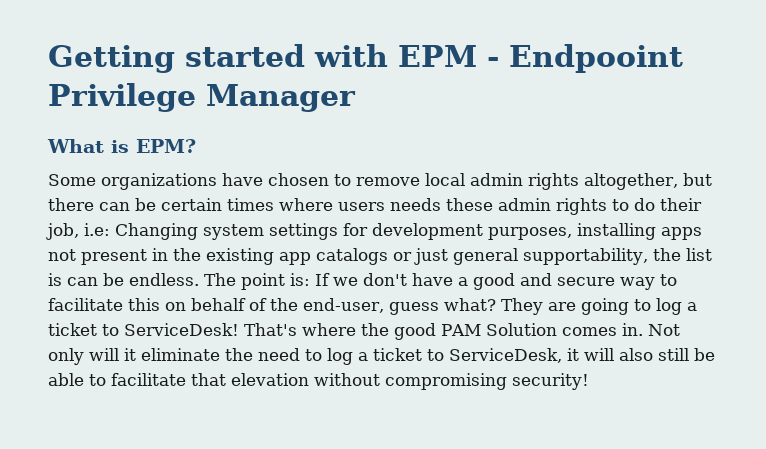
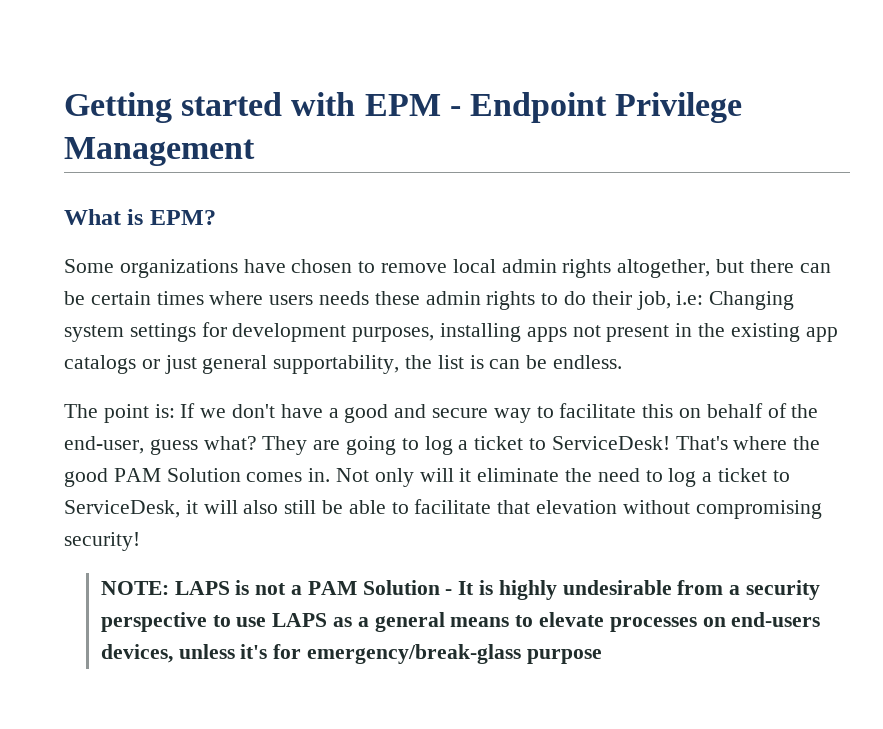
[509,44,683,73] [48,83,356,112] Endpooint Privilege Manager -> [469,92,743,123] [64,137,255,166] Endpoint Privilege Management
(199, 279) none -> (623, 362) //
(589, 381) none -> [100,580,820,600] [100,612,821,632] [100,644,602,664] // NOTE: LAPS is not a PAM Solution - It is highly undesirable from a security perspective to use LAPS as a general means to elevate processes on end-users devices, unless it's for emergency/break-glass purpose

